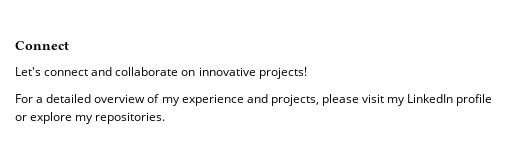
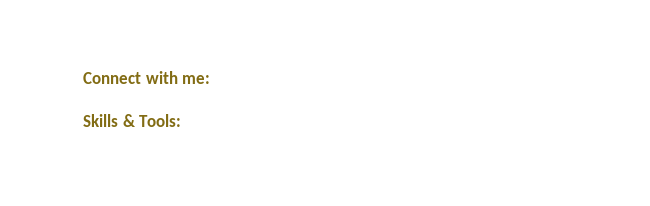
[15,67,307,79] [15,94,493,106] [15,112,166,124] // Let's connect and collaborate on innovative projects! // For a detailed overview of my experience and projects, please visit my LinkedIn profile or explore my repositories. -> [145,71,211,84] [83,114,182,127] with me: // Skills & Tools:

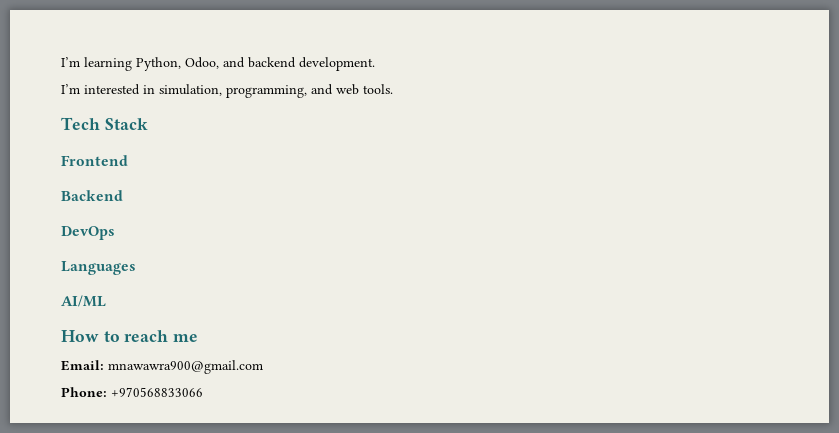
[83,71,211,84] [83,114,182,127] Connect with me: // Skills & Tools: -> [61,57,375,71] [61,84,393,98] [61,117,148,130] [61,155,128,166] [61,190,123,201] [61,226,115,240] [61,261,136,275] [61,295,106,307] [61,330,199,342] [61,360,263,374] [61,387,203,397] I’m learning Python, Odoo, and backend development. // I’m interested in simulation, programming, and web tools. // Tech Stack // Frontend // Backend // DevOps // Languages // AI/ML // How to reach me // Email: mnawawra900@gmail.com // Phone: +970568833066

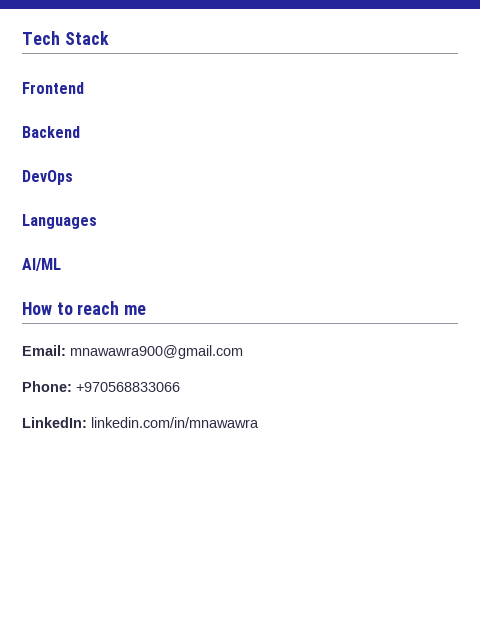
[61,57,375,71] [61,84,393,98] I’m learning Python, Odoo, and backend development. // I’m interested in simulation, programming, and web tools. // -> (22, 38) none
(203, 392) none -> [22,417,259,428] // LinkedIn: linkedin.com/in/mnawawra

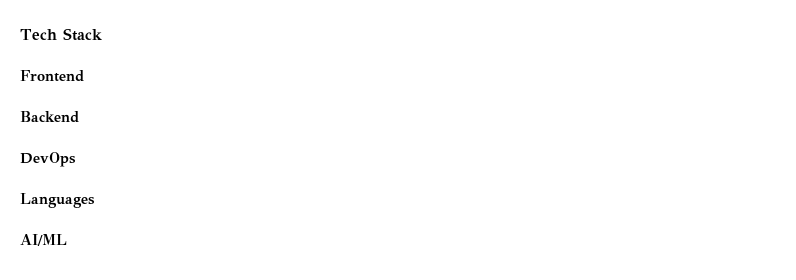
[22,301,147,315] [22,345,243,359] [22,381,180,392] [22,417,259,428] // How to reach me // Email: mnawawra900@gmail.com // Phone: +970568833066 // LinkedIn: linkedin.com/in/mnawawra -> (67, 240) none

